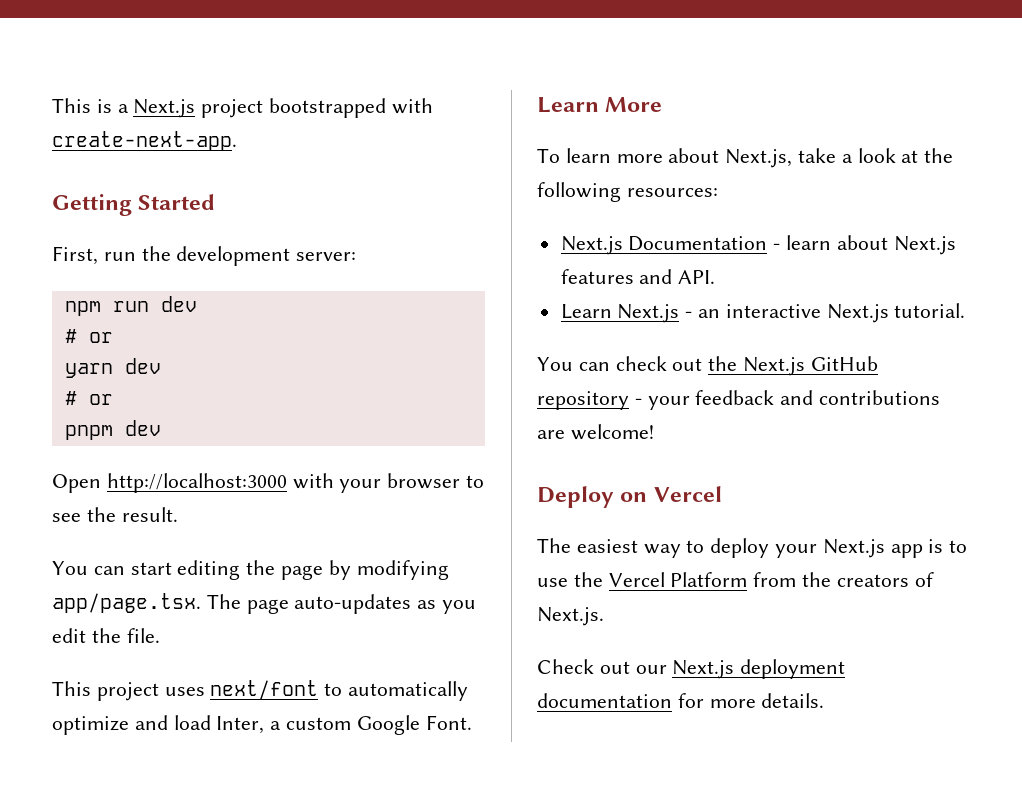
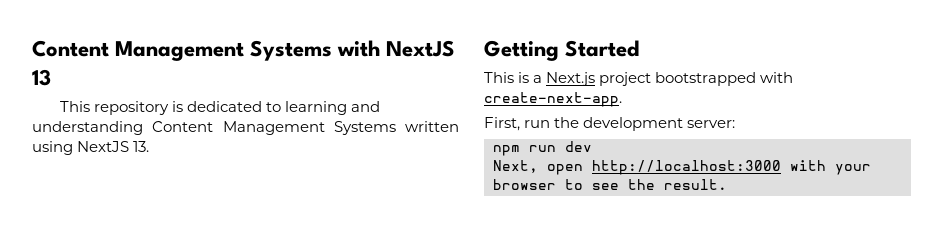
(52, 105) none -> [32,40,456,61] [32,69,51,86] [59,101,381,115] [32,121,459,135] [32,141,150,155] [484,40,641,61] Content Management Systems with NextJS 13 // This repository is dedicated to learning and understanding Content Management Systems written using NextJS 13. // Getting Started //
[52,194,216,216] // Getting Started -> (622, 99) none
[64,329,113,343] [64,358,161,378] [64,391,113,405] [64,420,161,440] [52,474,101,493] # or // yarn dev // # or // pnpm dev // Open -> [493,160,583,175] Next, open
[52,560,449,580] [52,593,477,614] [52,628,160,643] [52,680,469,701] [52,715,472,735] [537,97,663,113] [537,148,954,168] [537,182,718,202] [560,235,956,255] [560,269,716,284] [560,303,966,323] [537,356,878,376] [537,390,941,410] [537,424,654,440] [537,486,722,508] [537,538,968,558] [537,572,934,587] [537,607,604,626] [537,659,846,679] [537,693,825,708] // You can start editing the page by modifying app/page.tsx. The page auto-updates as you edit the file. // This project uses next/font to automatically optimize and load Inter, a custom Google Font. // Learn More // To learn more about Next.js, take a look at the following resources: // Next.js Documentation - learn about Next.js features and API. // Learn Next.js - an interactive Next.js tutorial. // You can check out the Next.js GitHub repository - your feedback and contributions are welcome! // Deploy on Vercel // The easiest way to deploy your Next.js app is to use the Vercel Platform from the creators of Next.js. // Check out our Next.js deployment documentation for more details. -> (727, 184) none

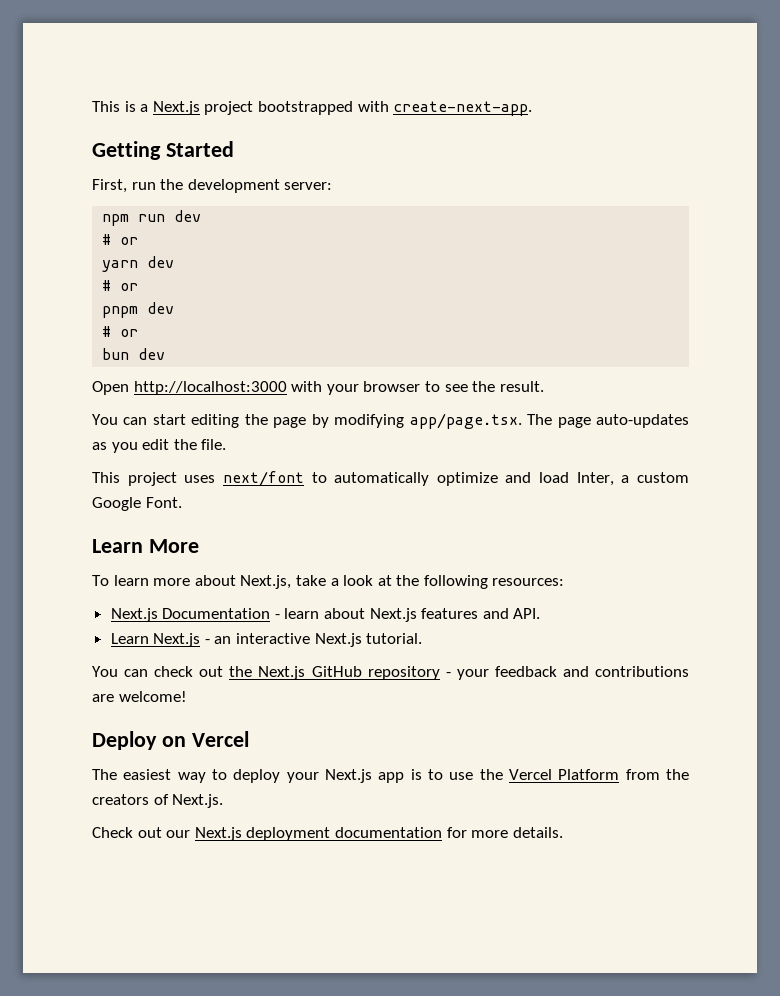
[32,40,456,61] [32,69,51,86] [59,101,381,115] [32,121,459,135] [32,141,150,155] [484,40,641,61] Content Management Systems with NextJS 13 // This repository is dedicated to learning and understanding Content Management Systems written using NextJS 13. // Getting Started // -> (92, 106) none
(622, 99) none -> [92,141,234,160] // Getting Started
[493,160,583,175] Next, open -> [102,234,139,245] [102,256,175,272] [102,280,139,291] [102,302,175,318] [102,326,139,337] [102,348,166,360] [92,381,129,395] # or // yarn dev // # or // pnpm dev // # or // bun dev // Open
(727, 184) none -> [92,413,689,429] [92,439,227,453] [92,471,689,487] [92,497,182,511] [92,539,199,553] [92,575,565,589] [110,608,541,622] [110,633,423,647] [92,666,689,680] [92,691,187,702] [92,731,249,750] [92,769,689,783] [92,794,224,808] [92,827,563,841] // You can start editing the page by modifying app/page.tsx. The page auto-updates as you edit the file. // This project uses next/font to automatically optimize and load Inter, a custom Google Font. // Learn More // To learn more about Next.js, take a look at the following resources: // Next.js Documentation - learn about Next.js features and API. // Learn Next.js - an interactive Next.js tutorial. // You can check out the Next.js GitHub repository - your feedback and contributions are welcome! // Deploy on Vercel // The easiest way to deploy your Next.js app is to use the Vercel Platform from the creators of Next.js. // Check out our Next.js deployment documentation for more details.

